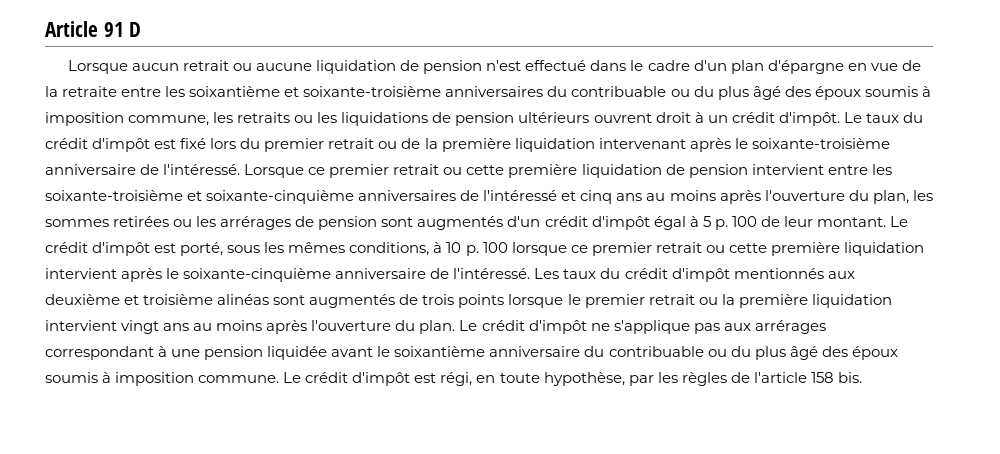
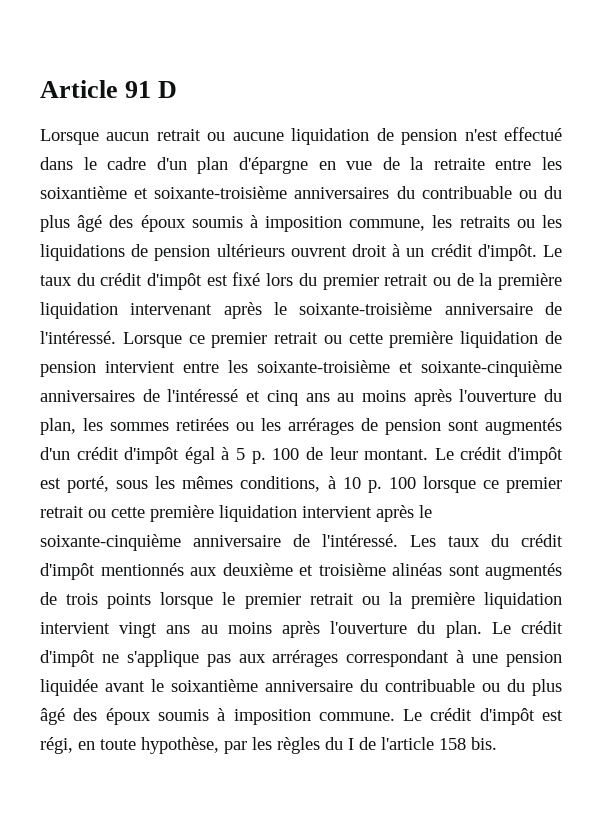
(727, 379) none -> [325,737,354,750] du I

